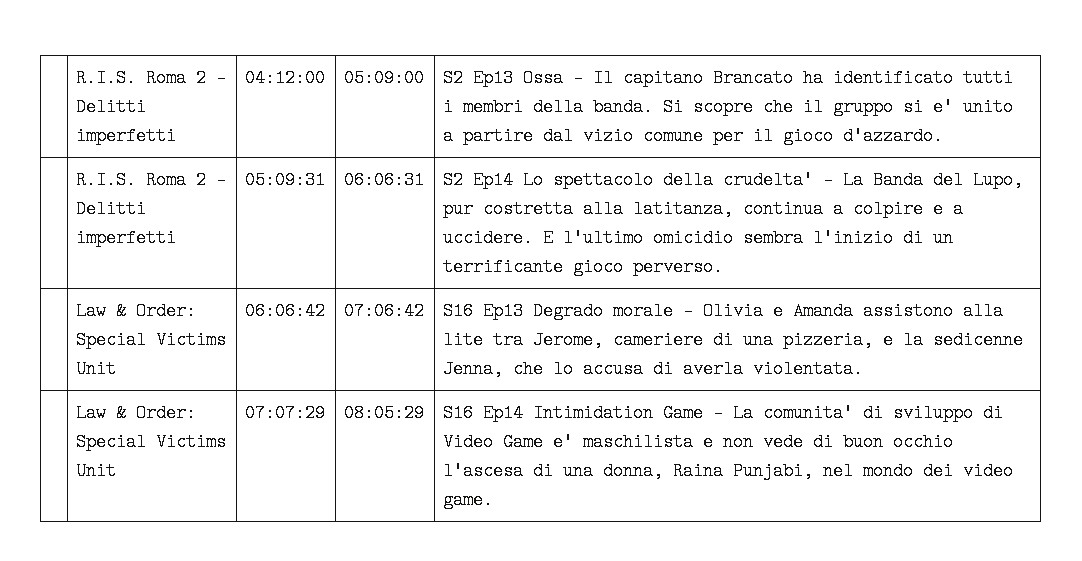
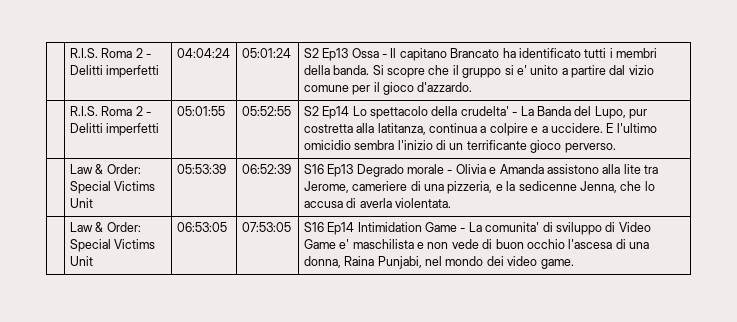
[75,69,226,87] [75,98,146,116] [75,127,176,145] [244,69,325,87] [343,69,424,87] | R.I.S. Roma 2 - Delitti imperfetti | 04:12:00 | 05:09:00 -> [69,48,152,58] [69,65,160,78] [176,48,230,58] [241,48,291,58] | R.I.S. Roma 2 - Delitti imperfetti | 04:04:24 | 05:01:24
[244,171,325,189] [343,171,424,189] 05:09:31 | 06:06:31 -> [176,106,225,116] [241,106,291,116] 05:01:55 | 05:52:55
[244,302,325,320] [343,302,424,320] 06:06:42 | 07:06:42 -> [176,164,226,174] [241,164,291,174] 05:53:39 | 06:52:39
[244,404,325,422] [343,404,424,422] 07:07:29 | 08:05:29 -> [176,222,227,232] [241,222,291,232] 06:53:05 | 07:53:05

